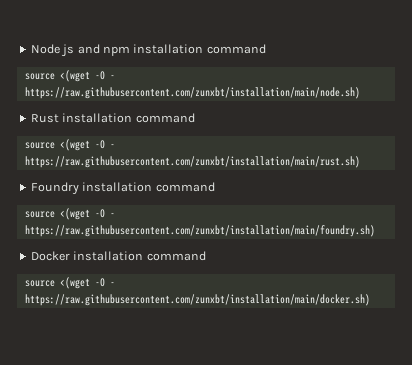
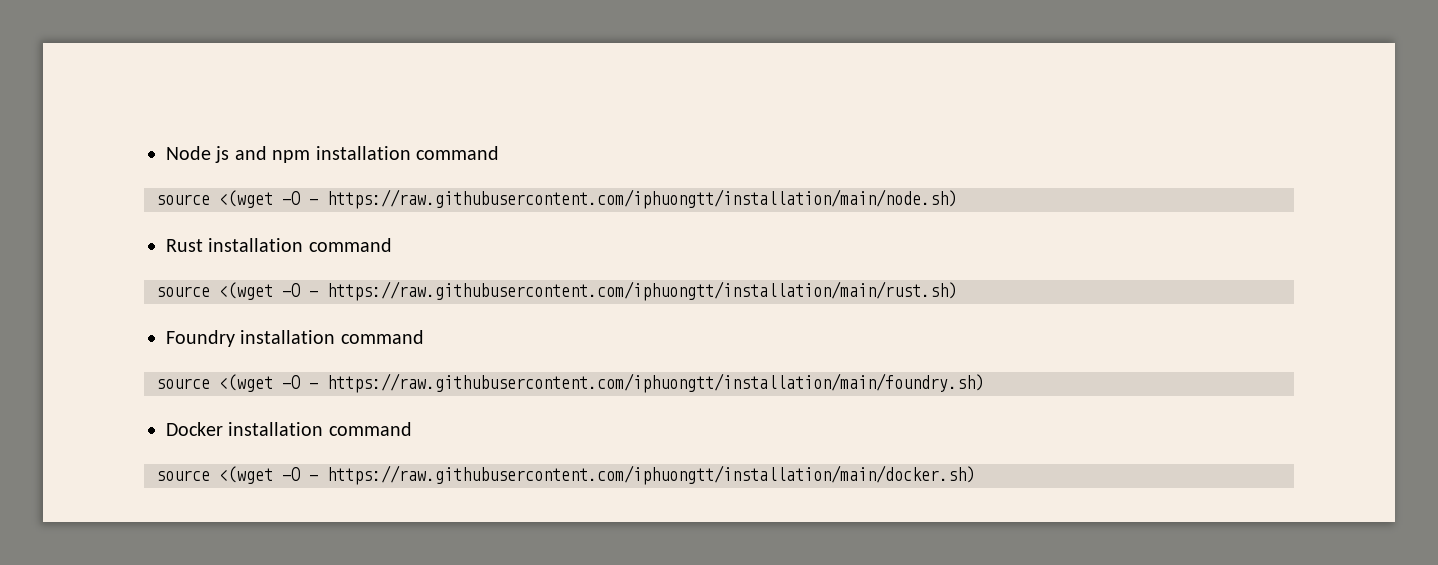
[24,87,360,99] https://raw.githubusercontent.com/zunxbt/installation/main/node.sh) -> [327,189,957,209] https://raw.githubusercontent.com/iphuongtt/installation/main/node.sh)
[24,156,360,168] https://raw.githubusercontent.com/zunxbt/installation/main/rust.sh) -> [327,281,957,301] https://raw.githubusercontent.com/iphuongtt/installation/main/rust.sh)
[24,225,375,237] https://raw.githubusercontent.com/zunxbt/installation/main/foundry.sh) -> [327,373,984,393] https://raw.githubusercontent.com/iphuongtt/installation/main/foundry.sh)
[24,294,370,306] https://raw.githubusercontent.com/zunxbt/installation/main/docker.sh) -> [327,465,975,485] https://raw.githubusercontent.com/iphuongtt/installation/main/docker.sh)

